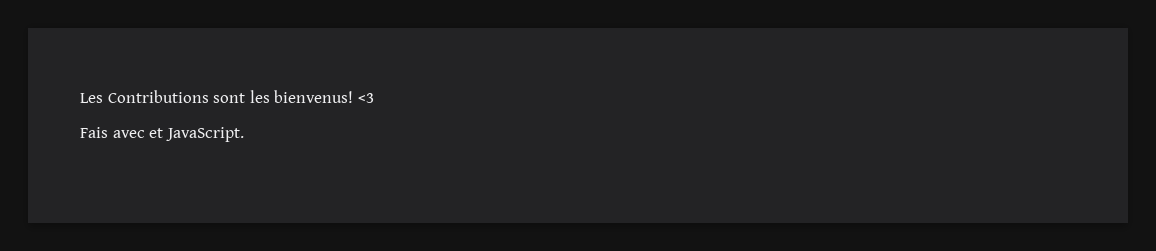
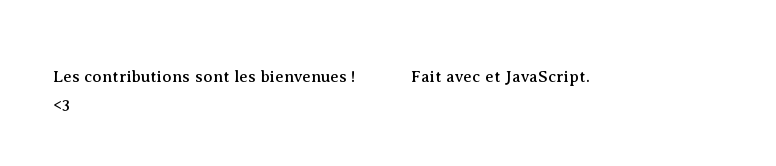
[107,90,209,103] Contributions -> [84,70,191,82] contributions
[274,90,354,103] bienvenus! -> [259,70,356,82] bienvenues !
[80,127,108,138] Fais -> [411,70,442,82] Fait

